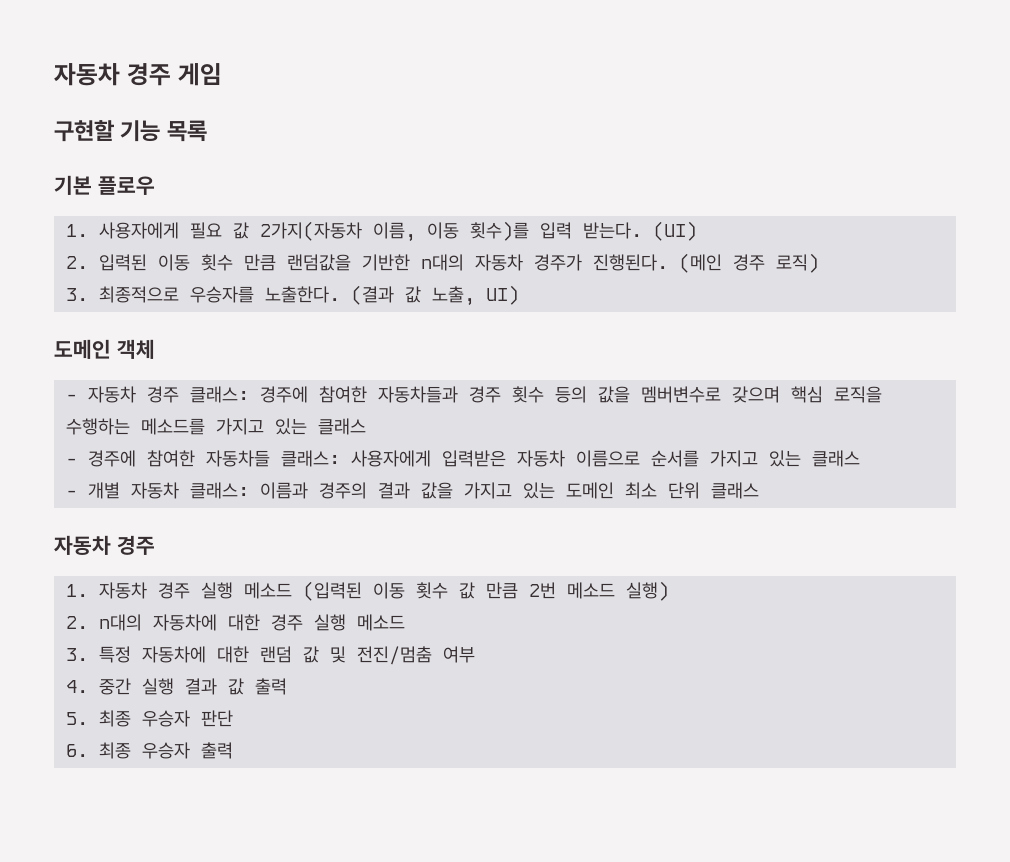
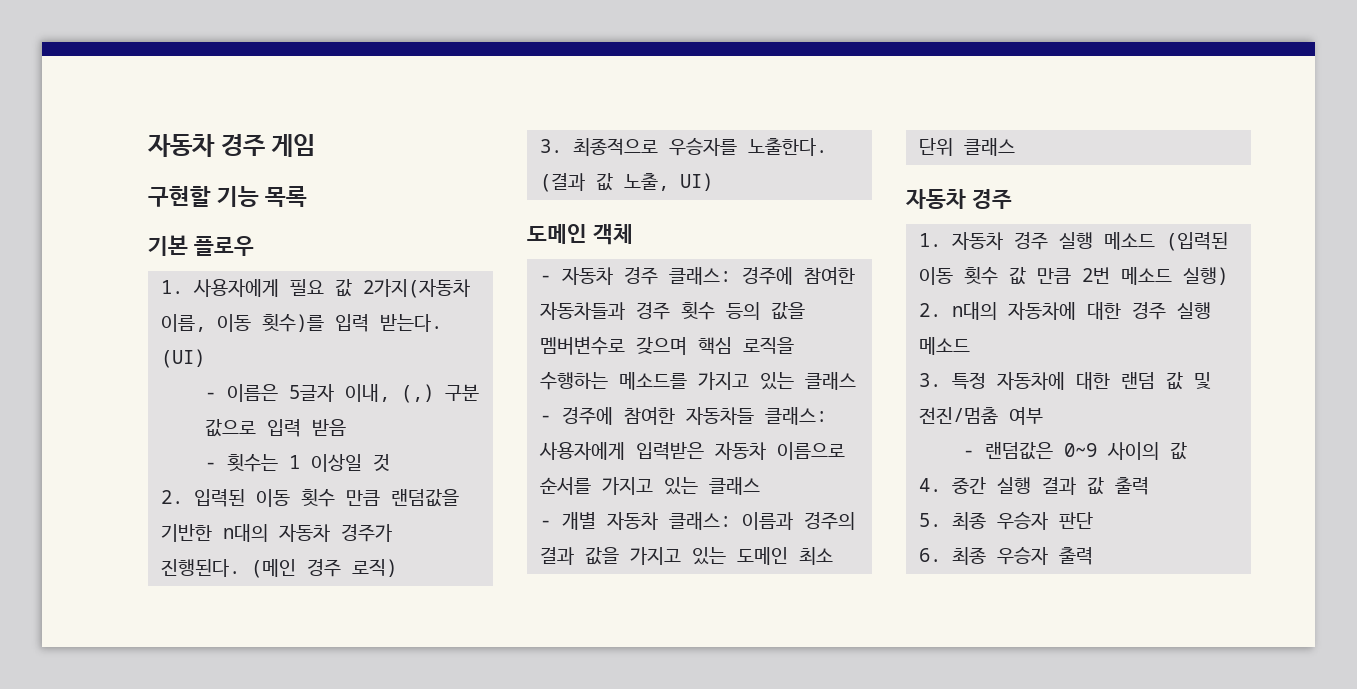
(697, 231) none -> [204,384,479,403] [204,419,346,437] [204,454,390,472] // - 이름은 5글자 이내, (,) 구분 값으로 입력 받음 // - 횟수는 1 이상일 것
(475, 654) none -> [962,442,1187,460] // - 랜덤값은 0~9 사이의 값

